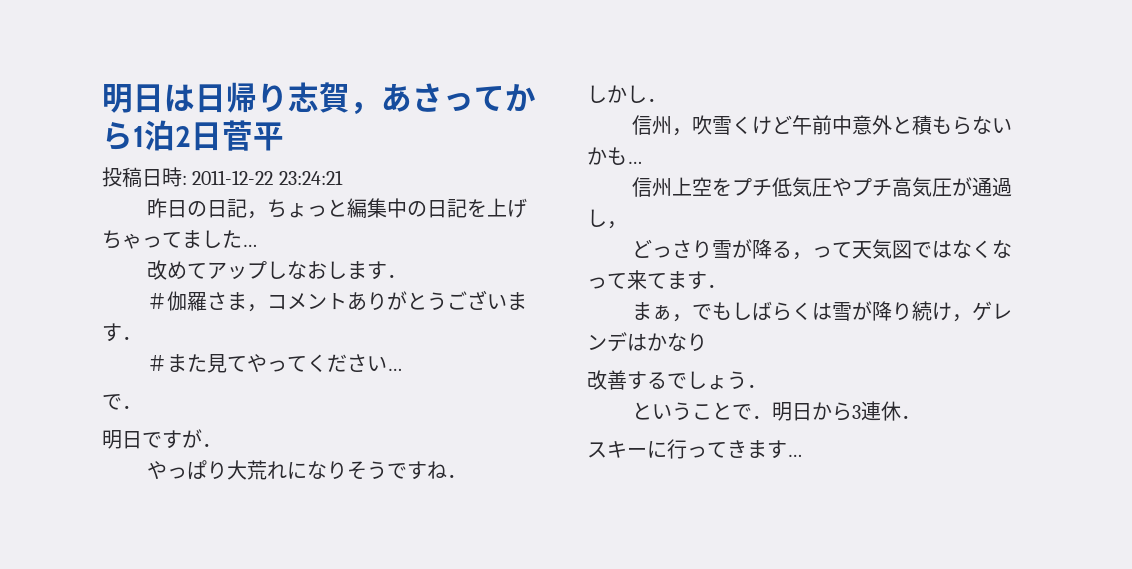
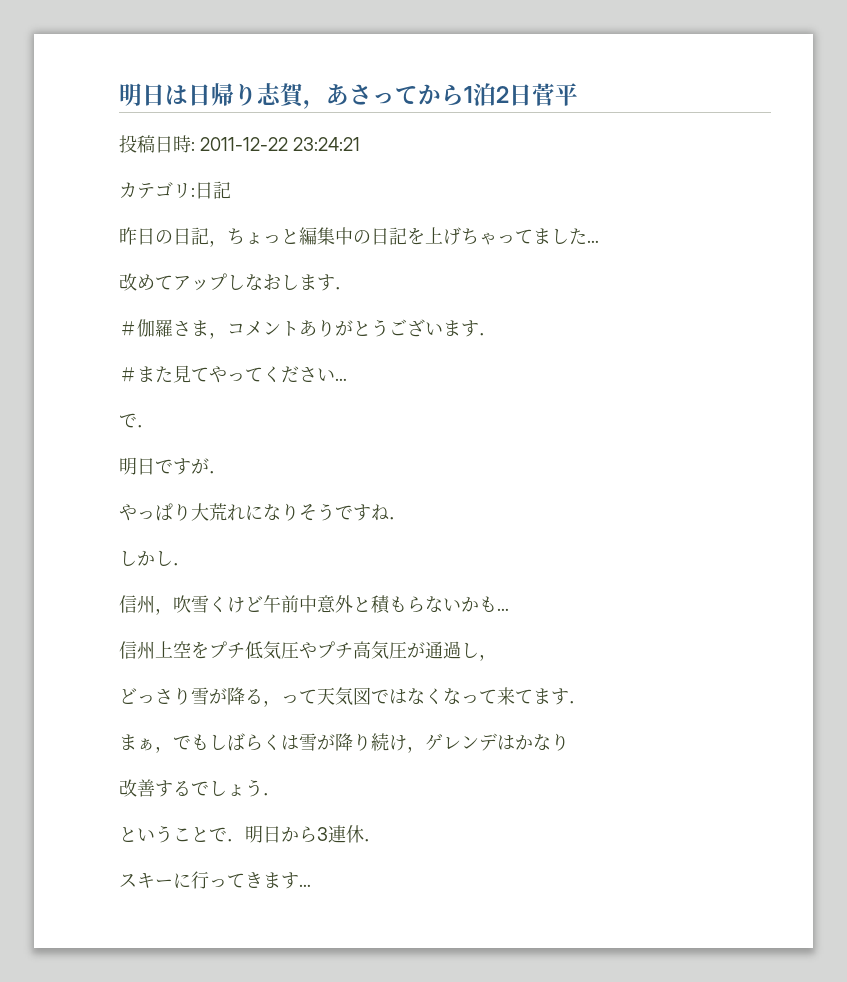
(343, 177) none -> [119,181,231,199] // カテゴリ:日記

